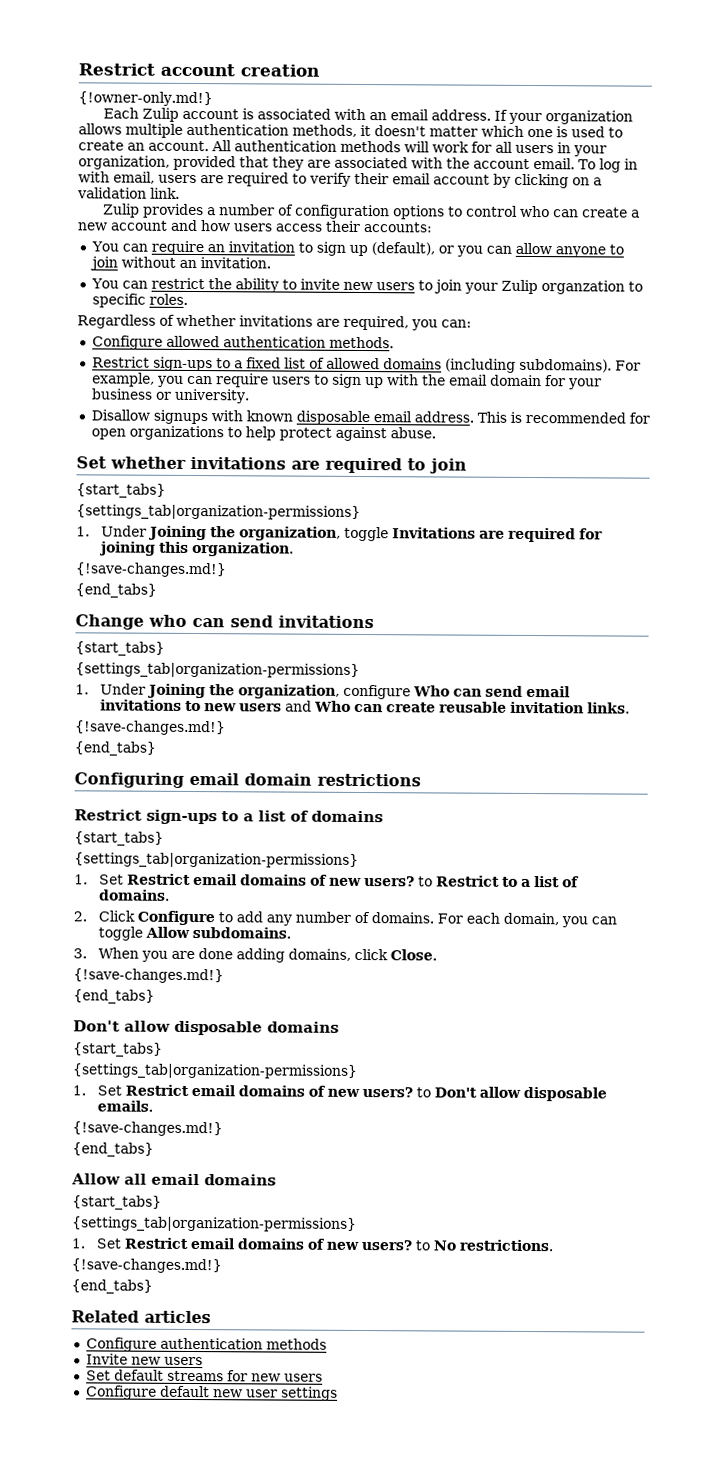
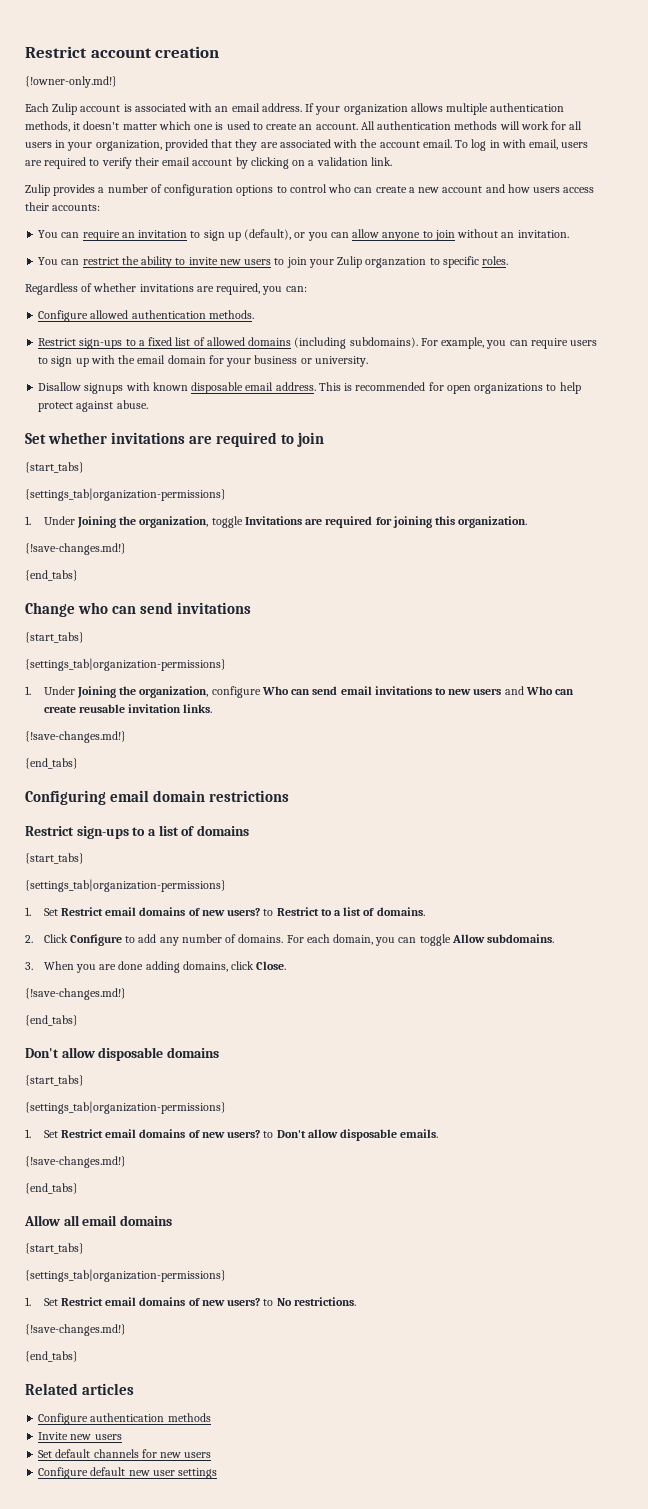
[166,1370,224,1382] streams -> [93,1449,139,1458] channels

